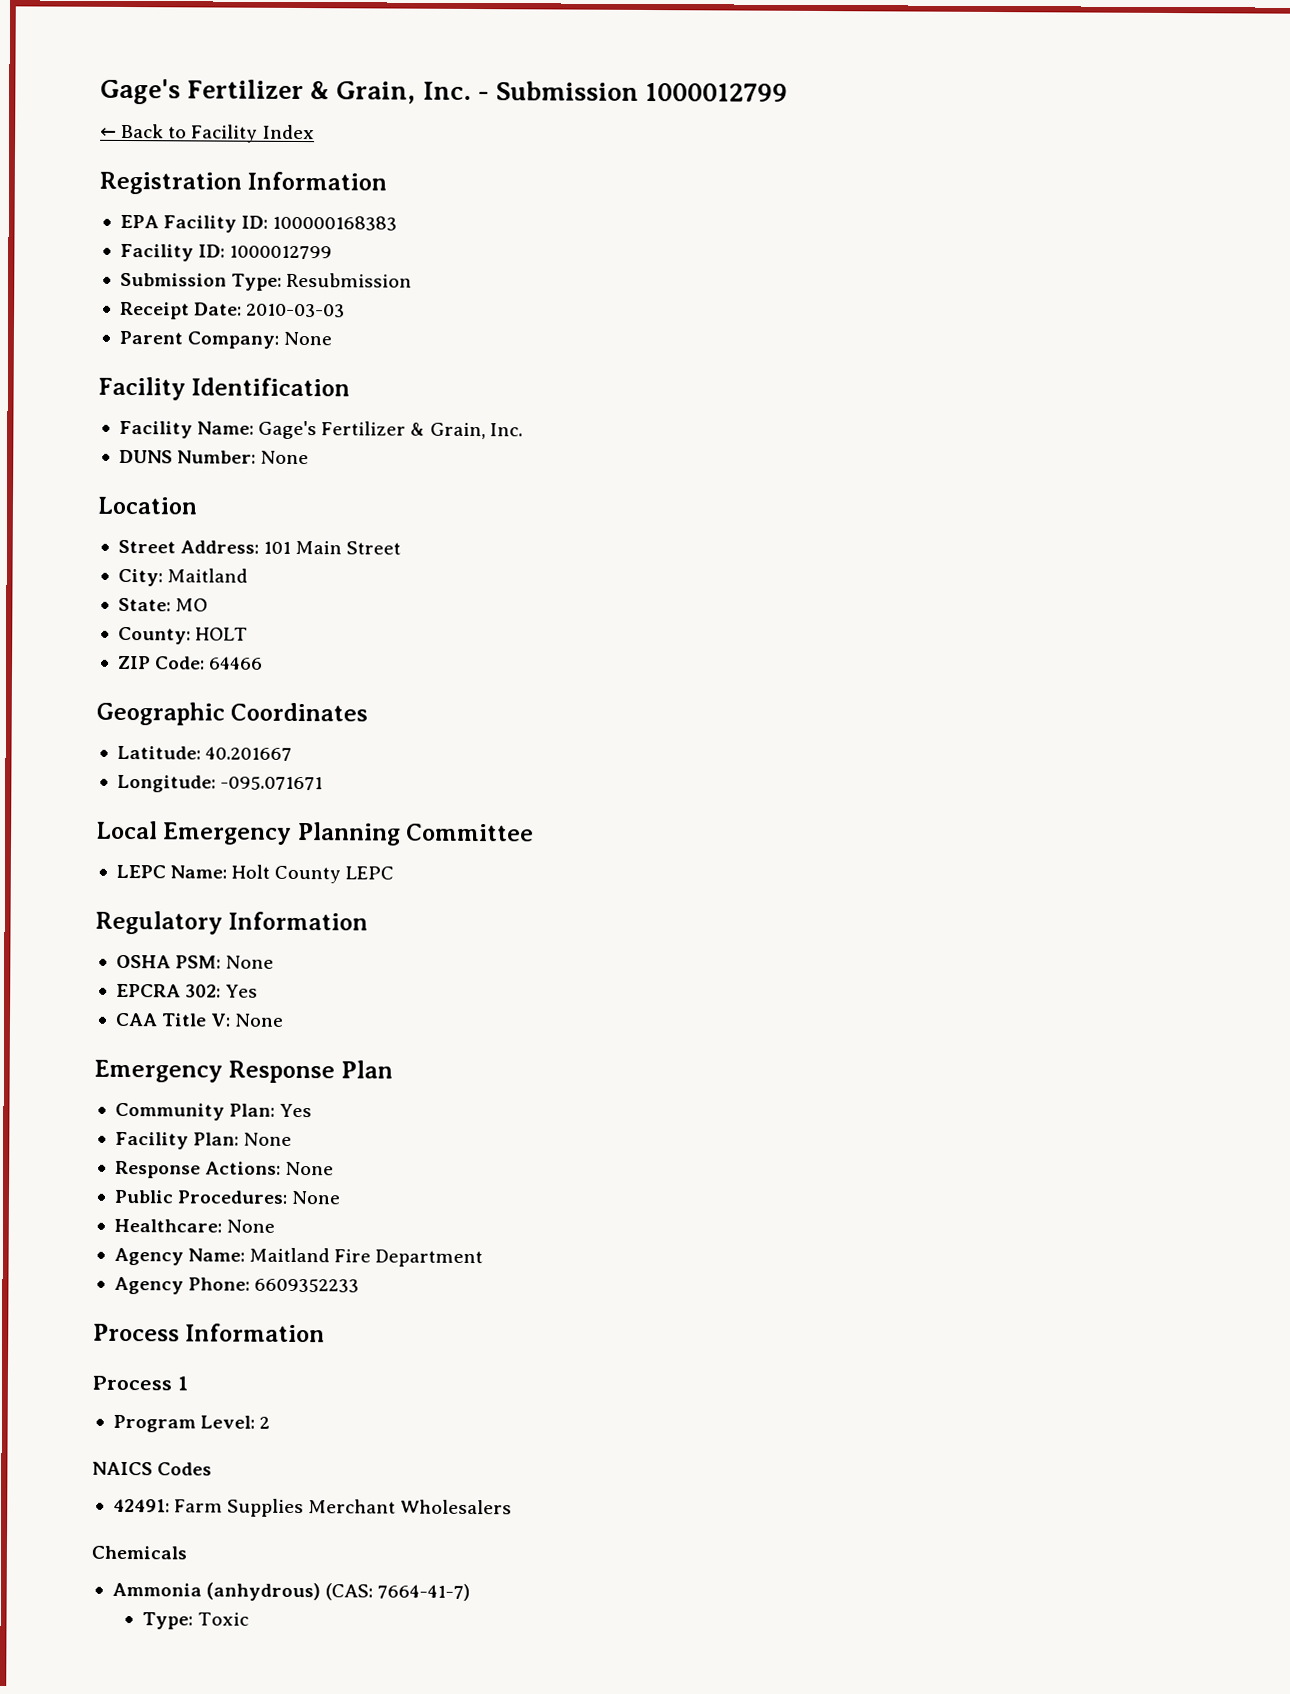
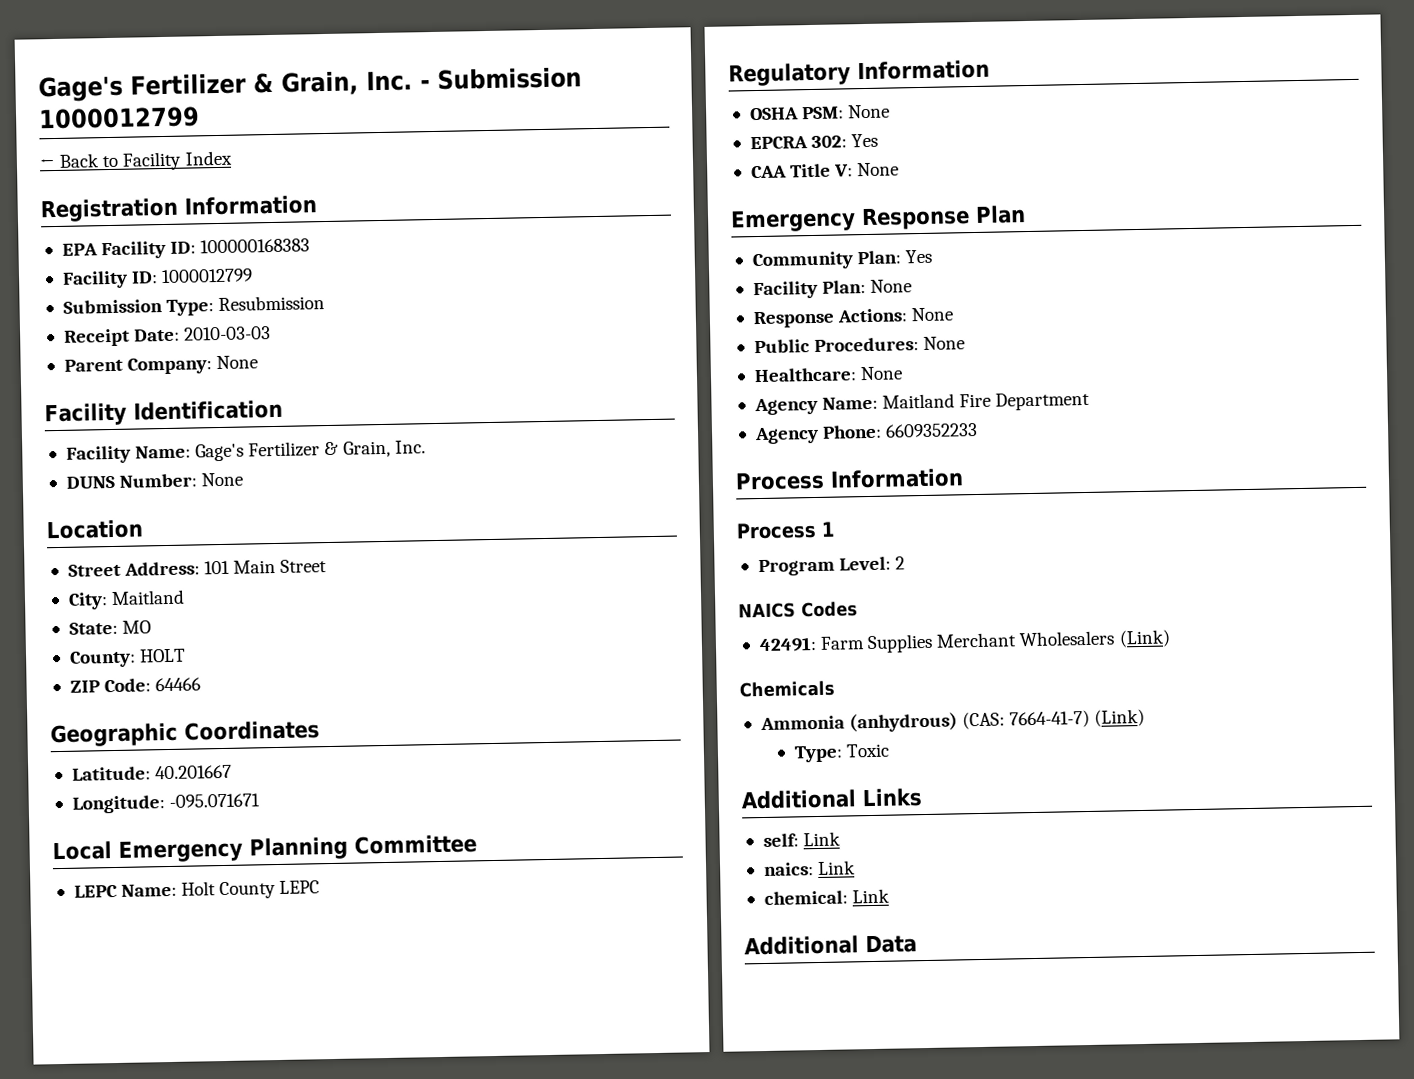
(513, 1507) none -> [1118,629,1171,648] (Link)
(471, 1592) none -> [1094,708,1146,727] (Link)
(249, 1619) none -> [741,788,922,810] [762,831,842,848] [762,860,857,877] [763,888,891,906] [744,934,917,956] // Additional Links // self: Link // naics: Link // chemical: Link // Additional Data

